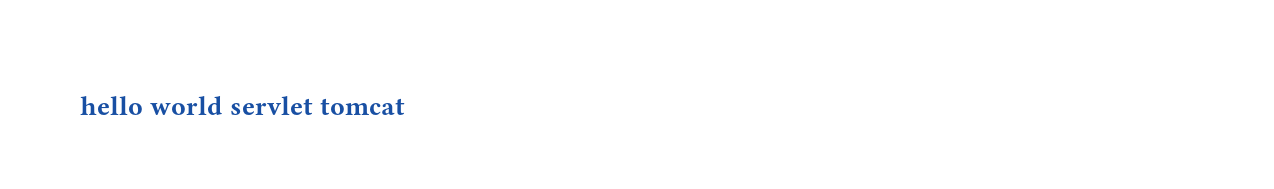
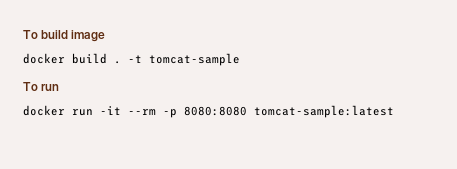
[80,96,405,115] hello world servlet tomcat -> [23,30,106,42] [23,53,240,66] [23,82,60,91] [23,105,394,118] To build image // docker build . -t tomcat-sample // To run // docker run -it --rm -p 8080:8080 tomcat-sample:latest

